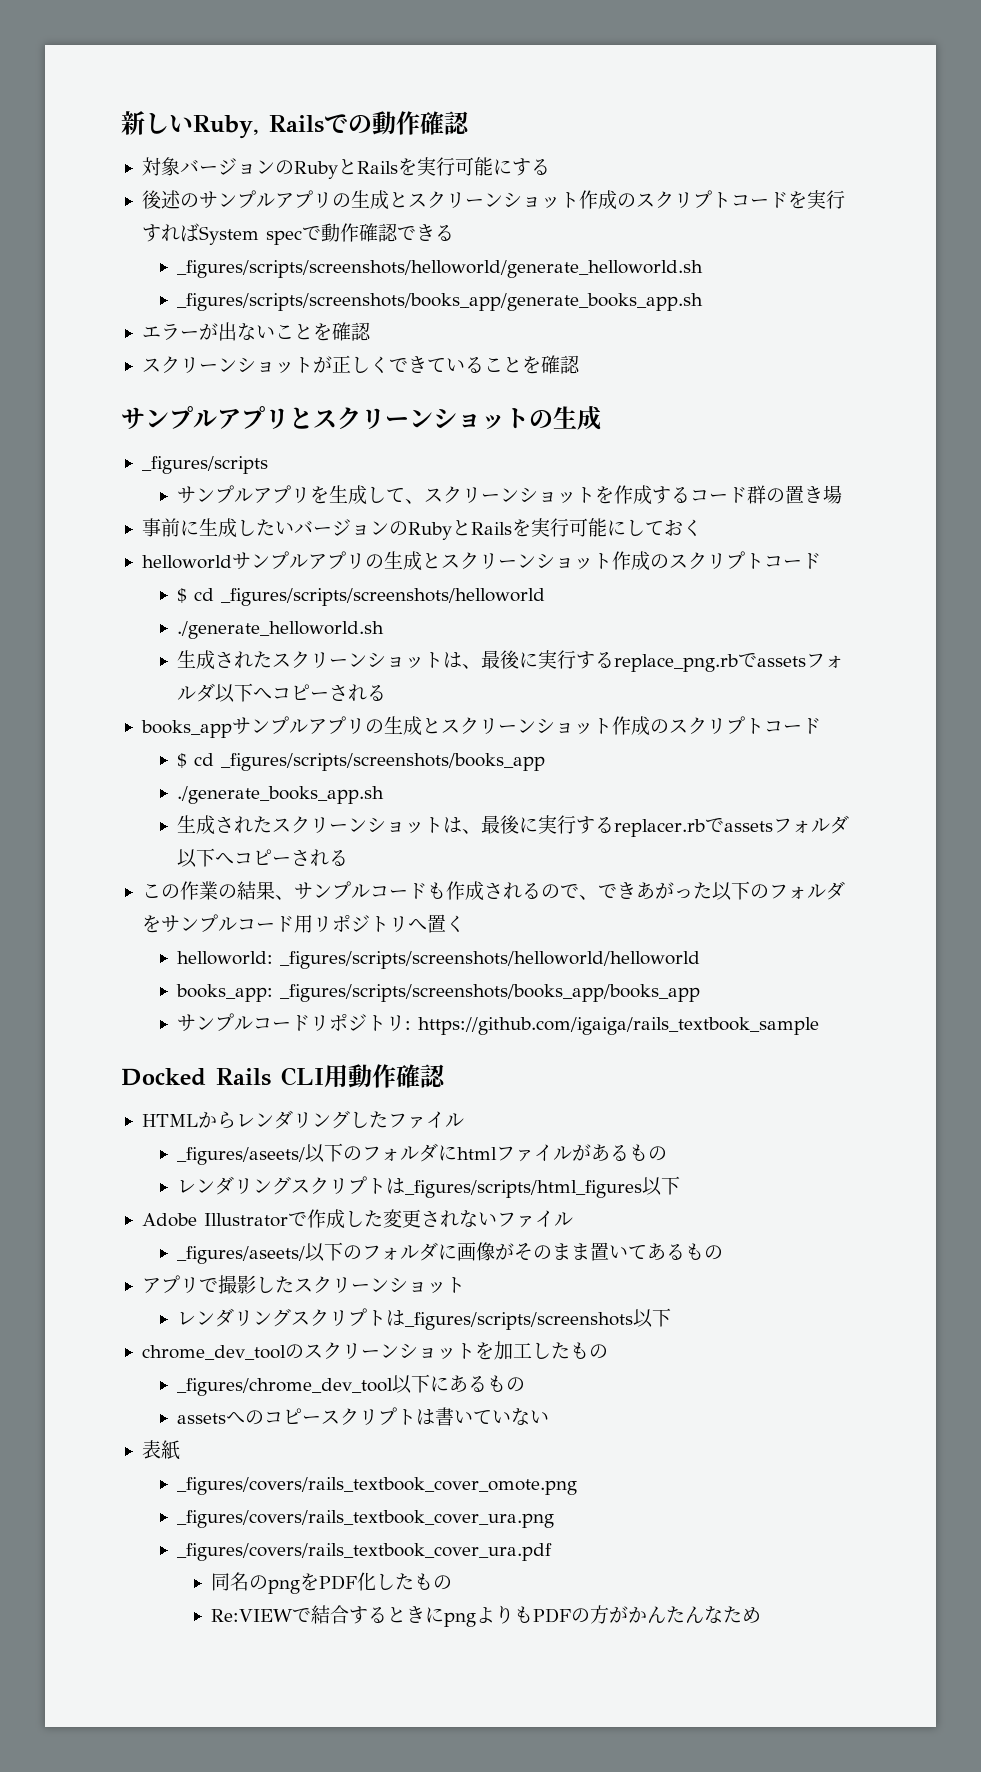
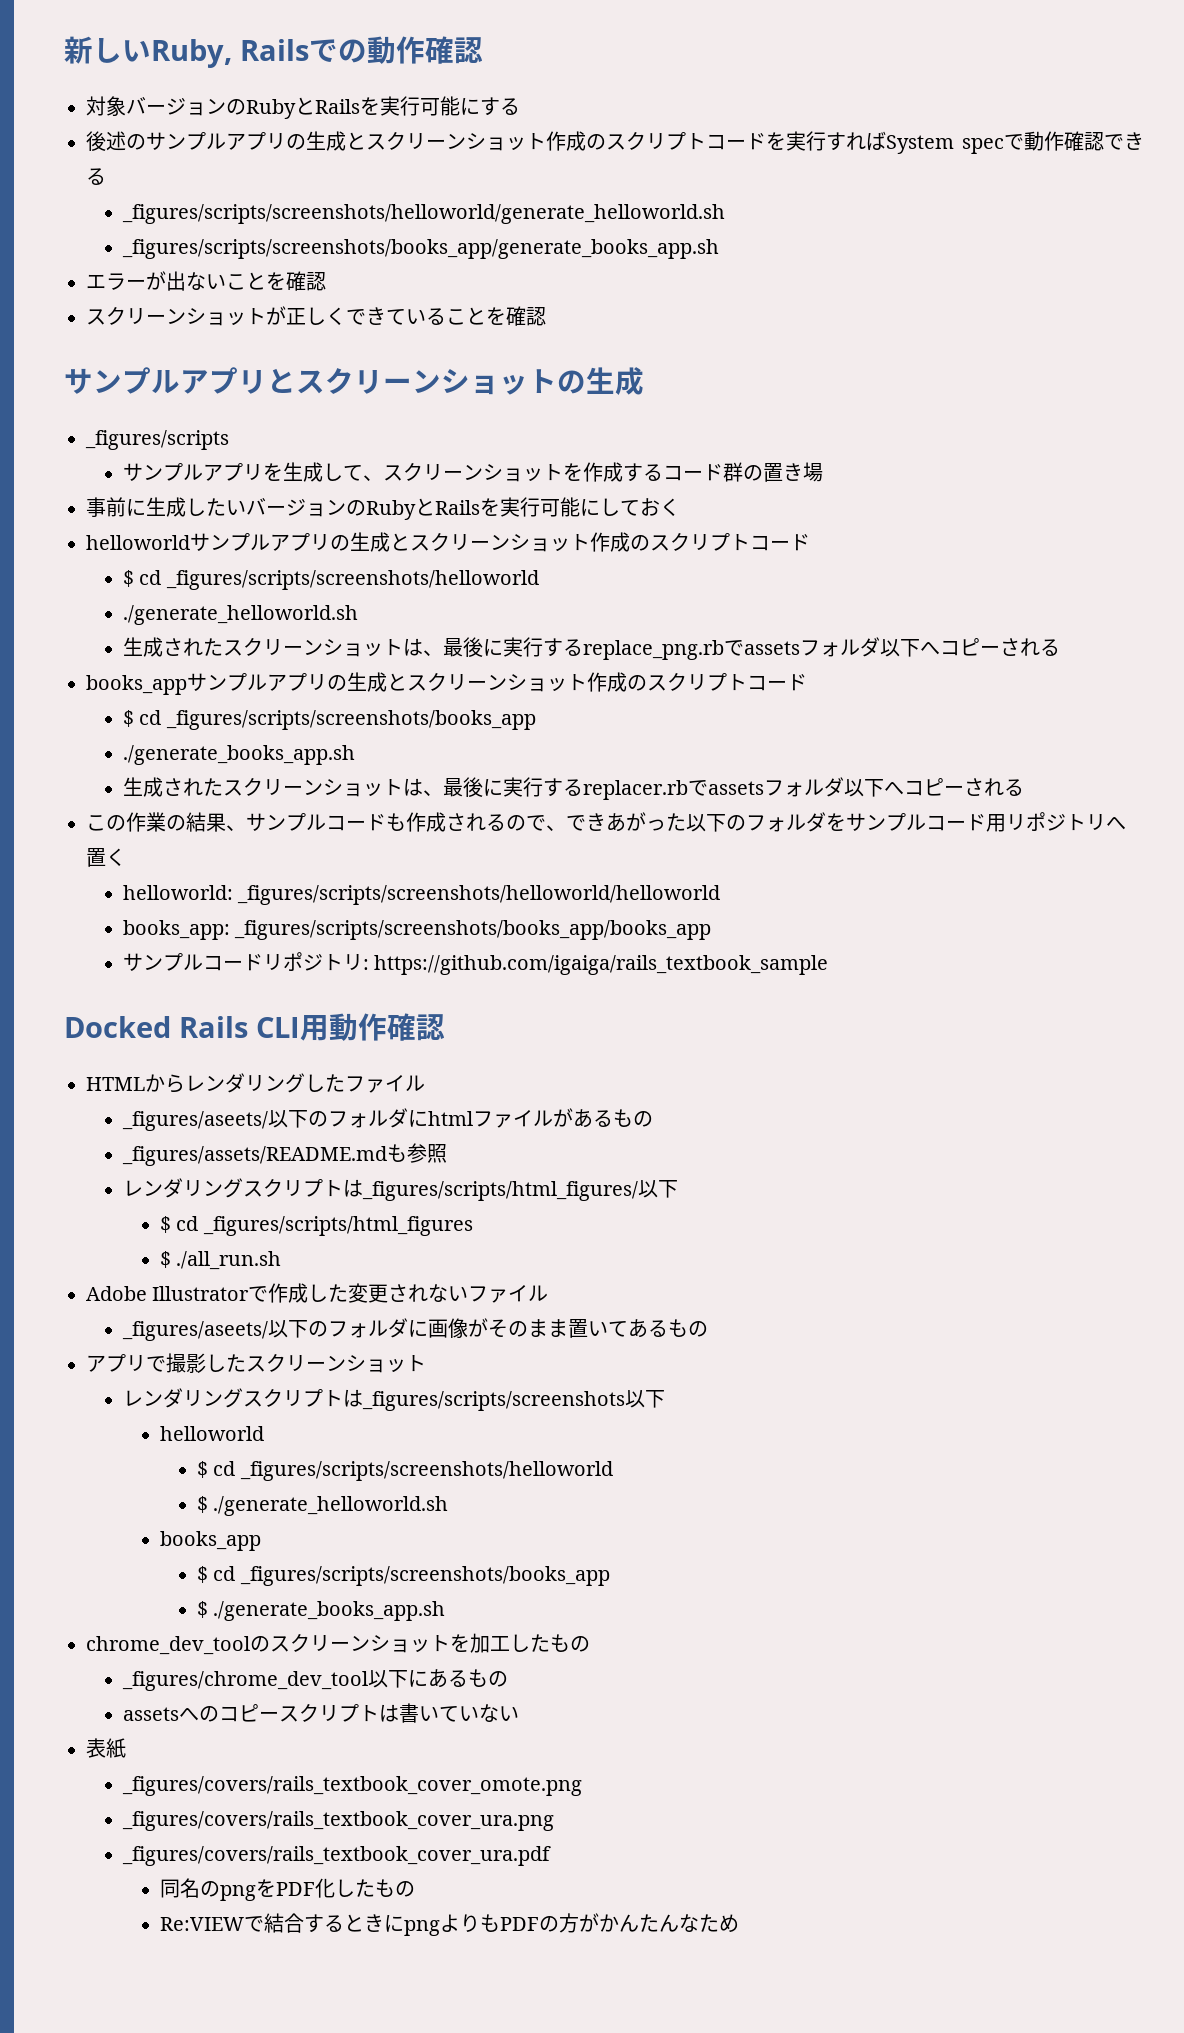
[176,1176,680,1198] // レンダリングスクリプトは_figures/scripts/html_figures以下 -> [121,1143,447,1166] [122,1178,678,1201] [159,1216,473,1236] [159,1251,282,1270] // _figures/assets/README.mdも参照 // レンダリングスクリプトは_figures/scripts/html_figures/以下 // $ cd _figures/scripts/html_figures // $ ./all_run.sh
(671, 1317) none -> [159,1426,264,1441] [196,1461,613,1481] [196,1496,449,1516] [159,1531,261,1551] [196,1566,610,1586] [196,1601,446,1621] // helloworld // $ cd _figures/scripts/screenshots/helloworld // $ ./generate_helloworld.sh // books_app // $ cd _figures/scripts/screenshots/books_app // $ ./generate_books_app.sh

